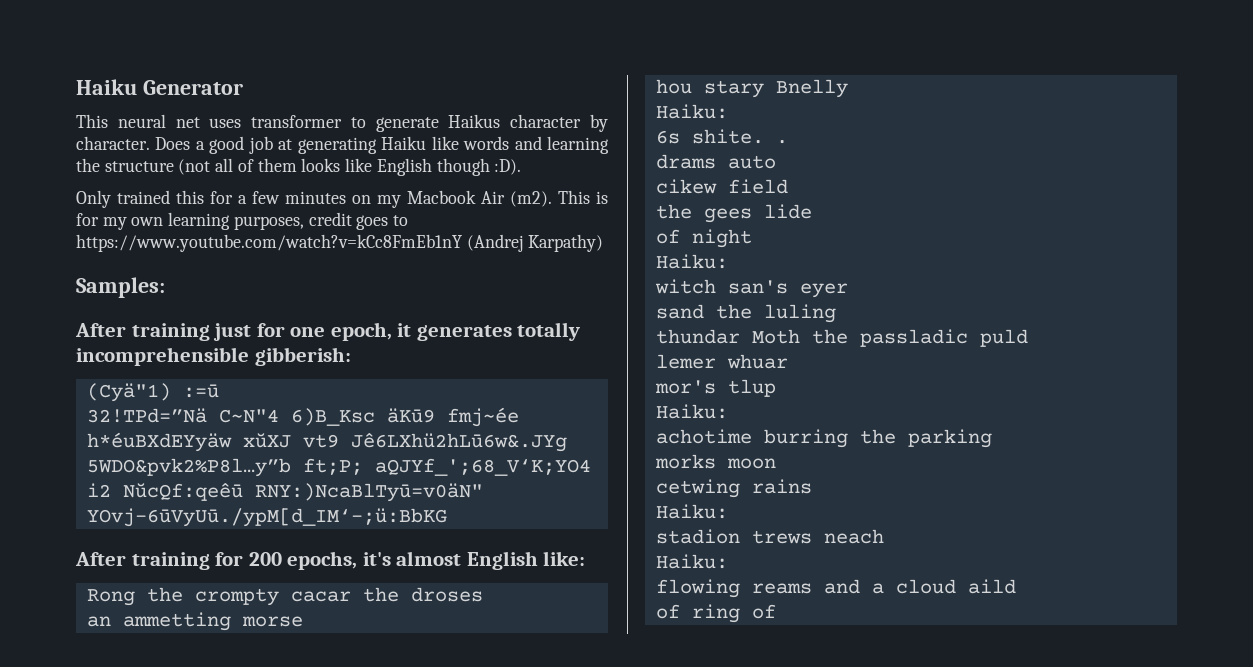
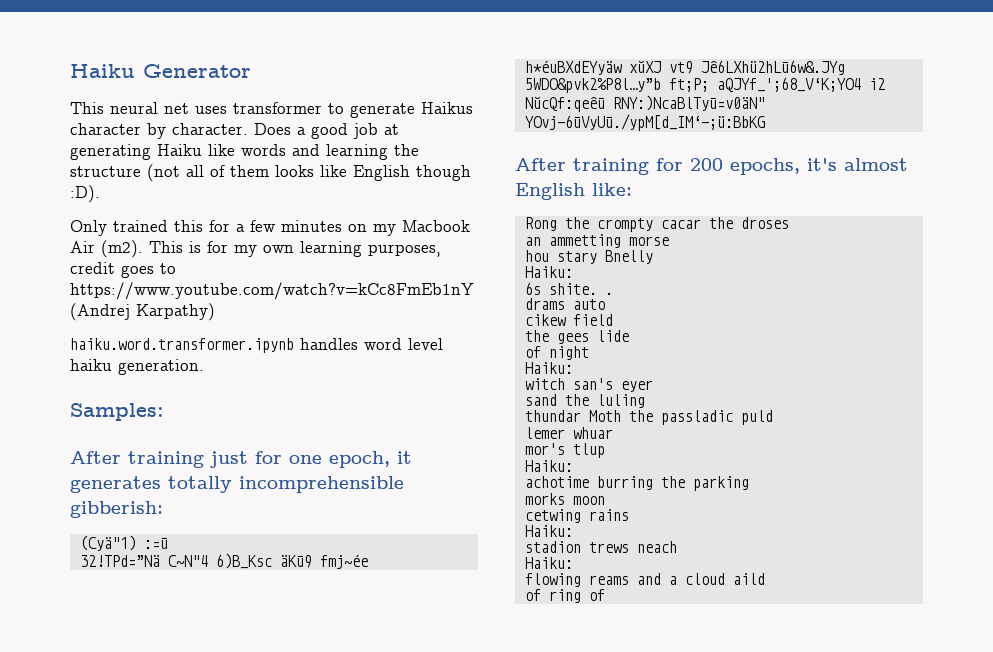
(604, 243) none -> [70,338,443,353] [70,359,204,375] // haiku.word.transformer.ipynb handles word level haiku generation.

